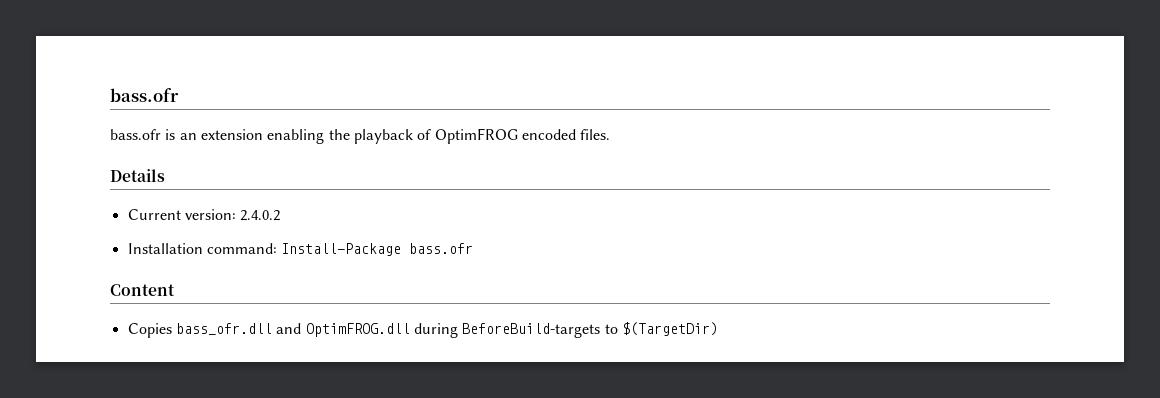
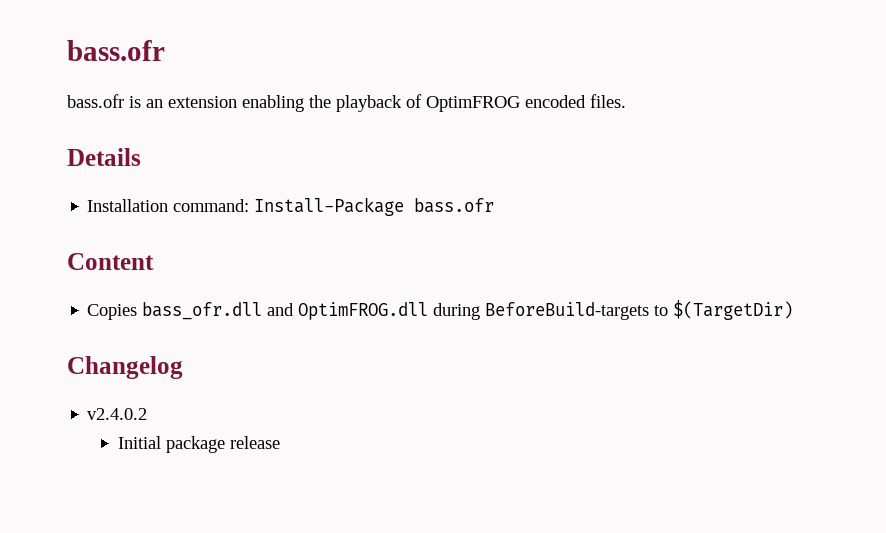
[127,209,281,221] // Current version: 2.4.0.2 -> (141, 157) none
(718, 329) none -> [67,356,183,379] [87,408,148,420] [117,436,280,453] // Changelog // v2.4.0.2 // Initial package release

